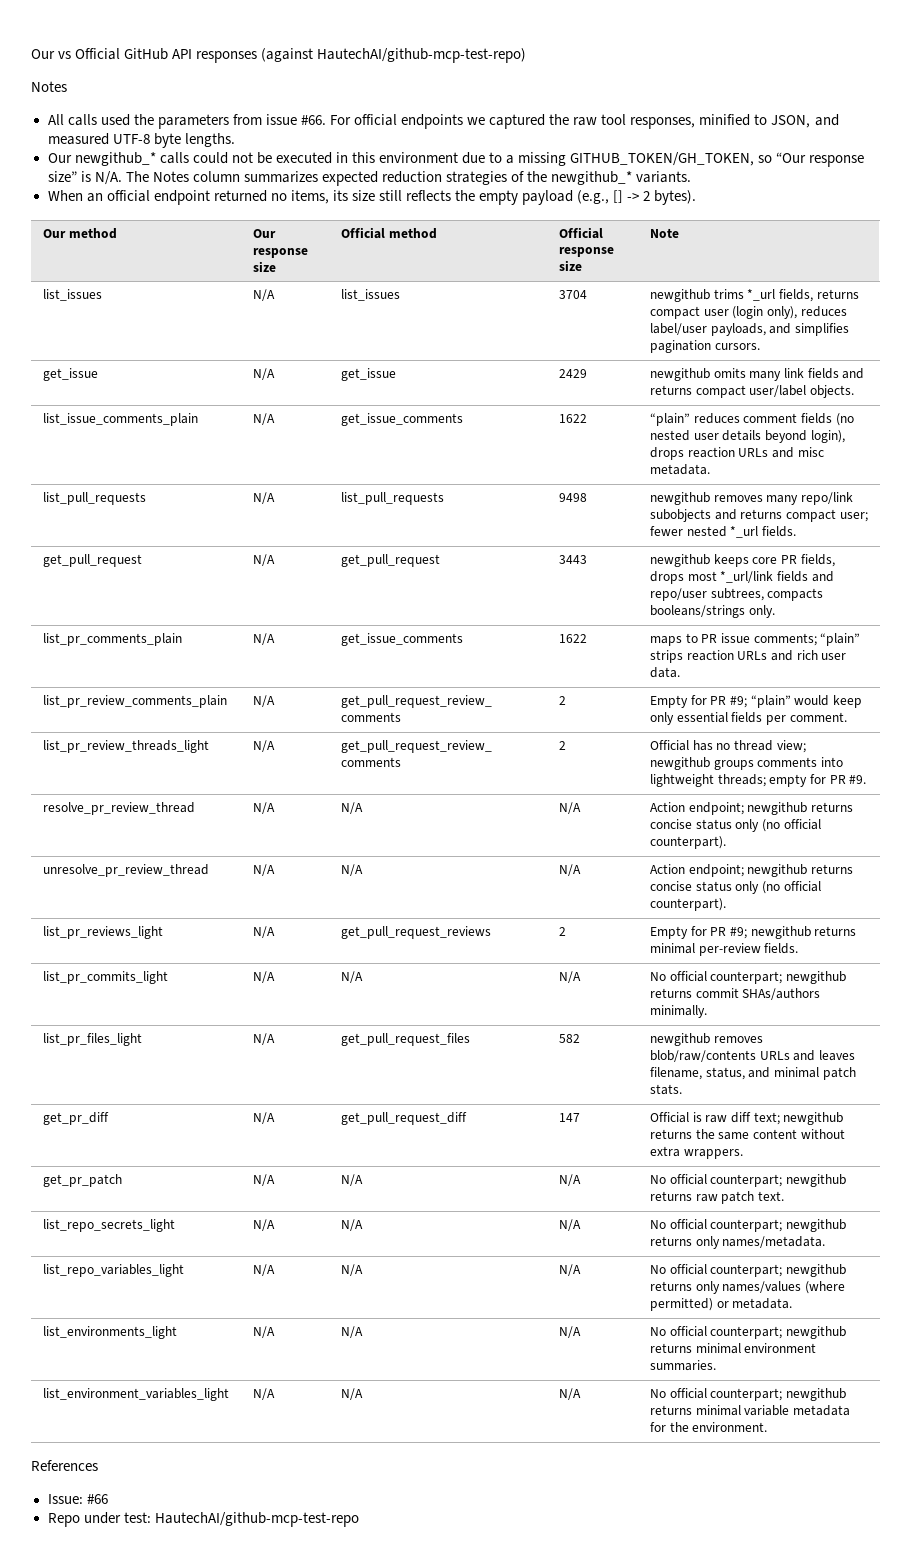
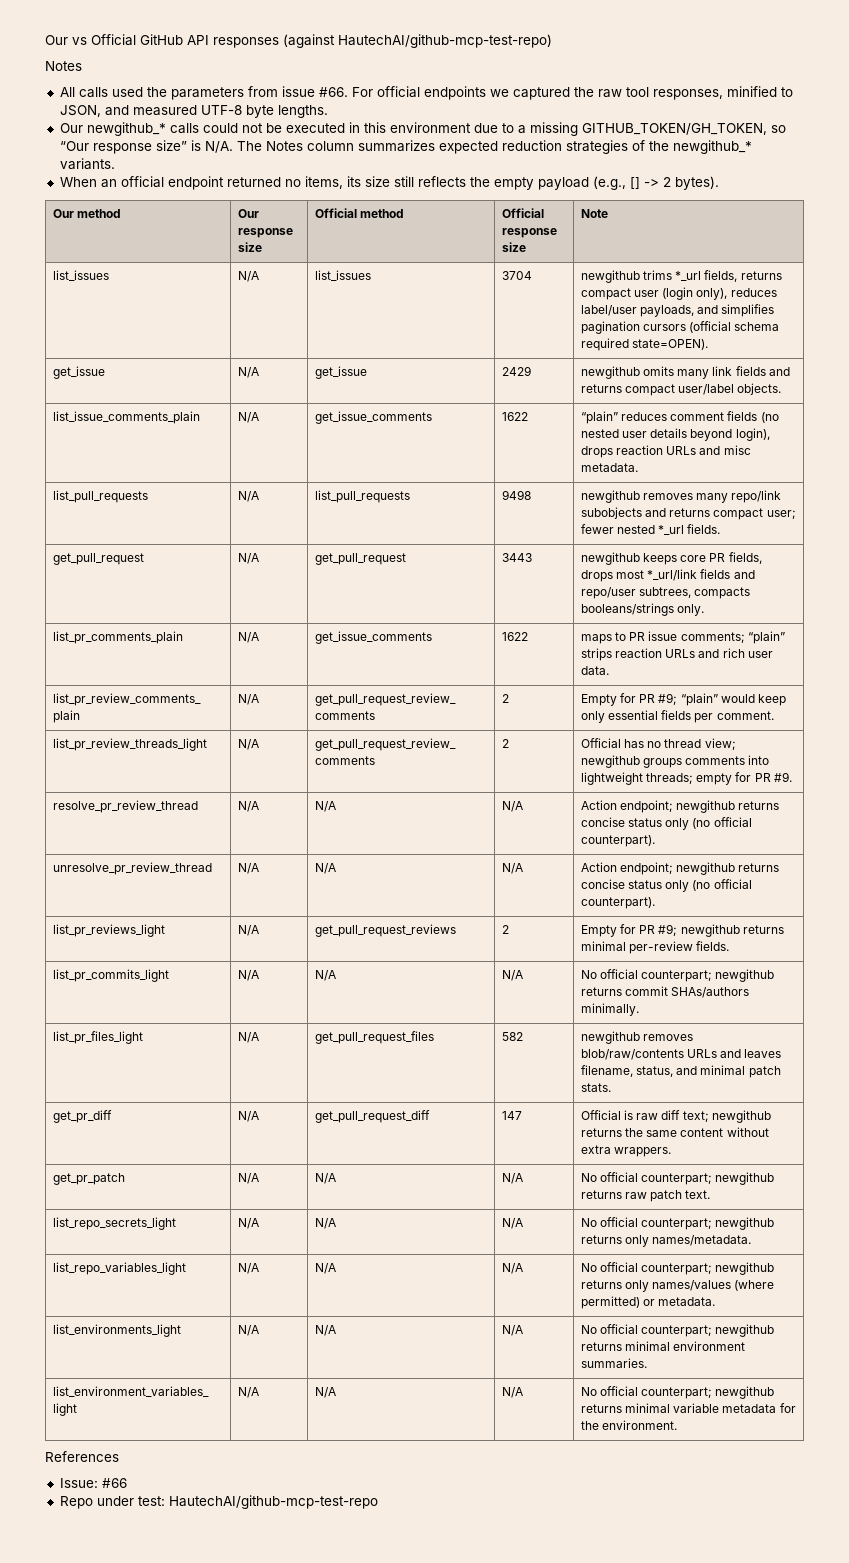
[714,343,760,350] cursors. -> [642,321,780,333] [580,338,708,351] cursors (official schema required state=OPEN).

